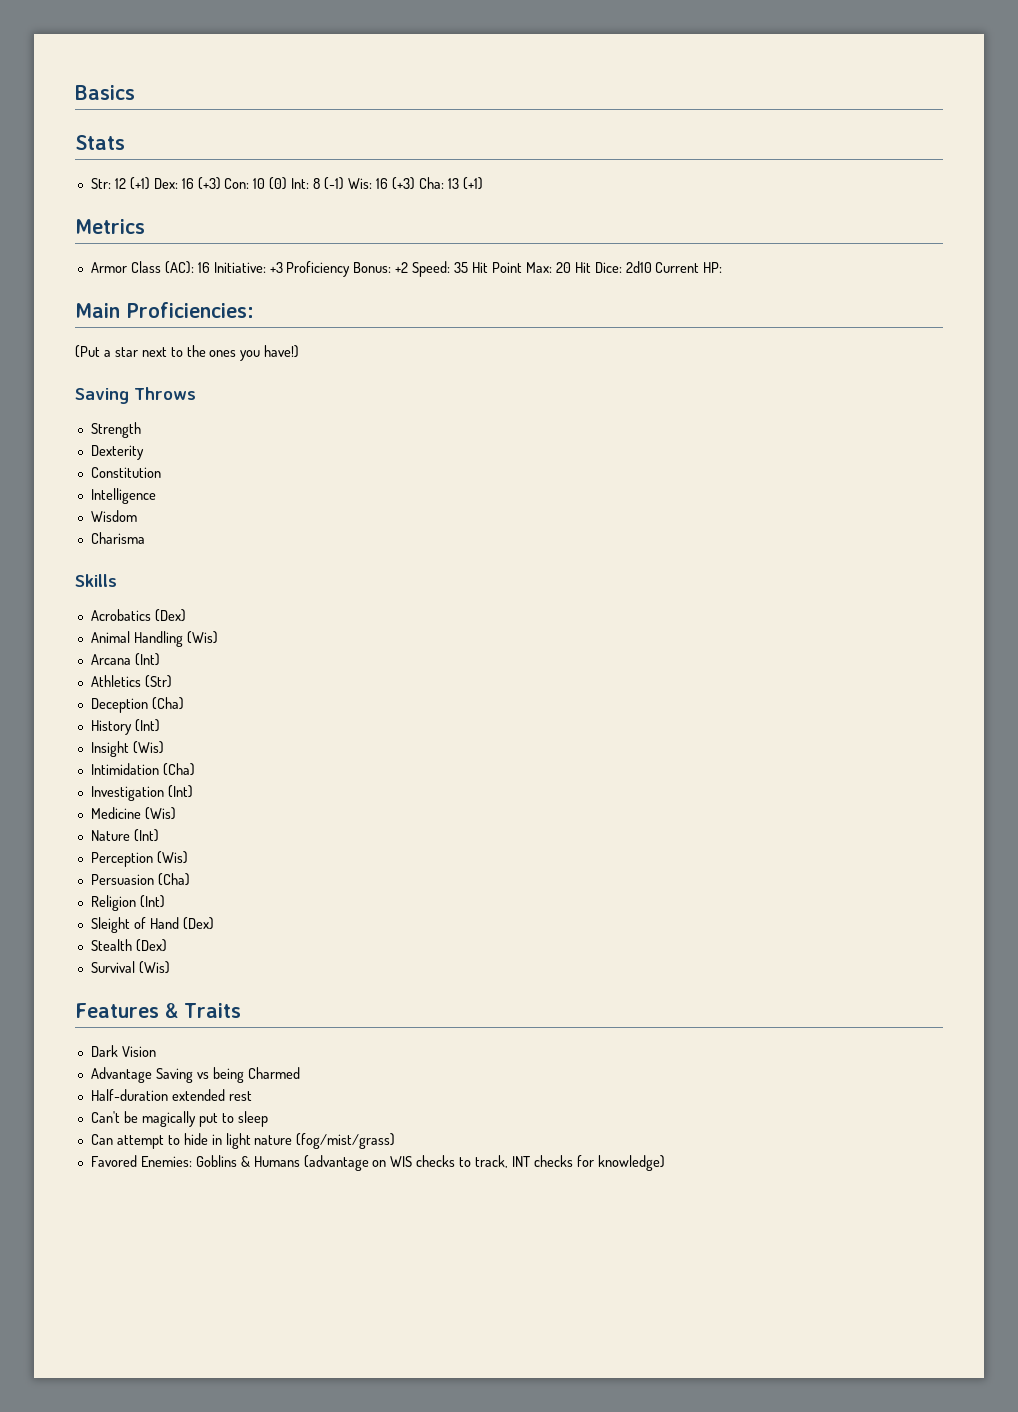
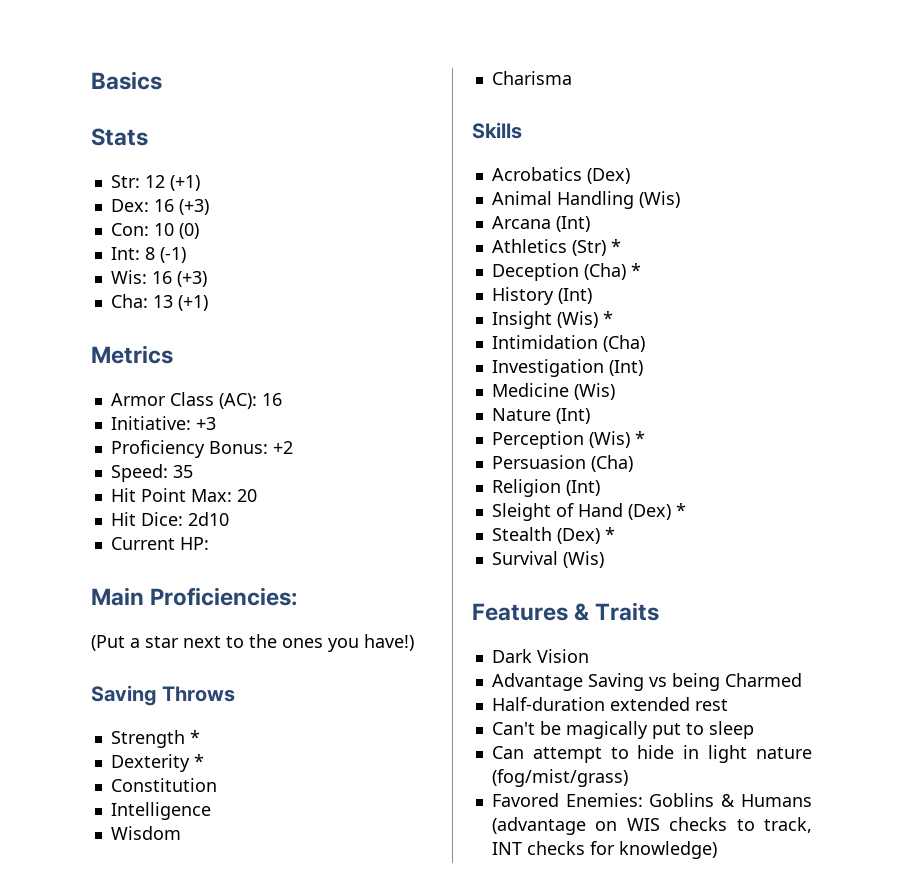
(150, 183) none -> (200, 183) //
(221, 183) none -> (209, 207) //
(288, 183) none -> (199, 231) //
(345, 183) none -> (186, 255) //
(415, 183) none -> (207, 279) //
(210, 267) none -> (282, 399) //
(283, 267) none -> (216, 423) //
(409, 267) none -> (293, 447) //
(469, 267) none -> (193, 471) //
(571, 267) none -> (257, 495) //
(652, 267) none -> (229, 519) //
(141, 430) none -> [189,730,200,744] *
(144, 452) none -> [193,754,204,768] *
(172, 681) none -> [610,239,621,253] *
(184, 703) none -> [630,263,641,277] *
(164, 747) none -> [602,311,613,325] *
(188, 857) none -> [634,431,645,445] *
(214, 923) none -> [675,503,686,517] *
(167, 945) none -> [604,527,615,541] *

